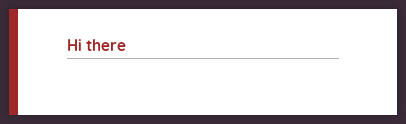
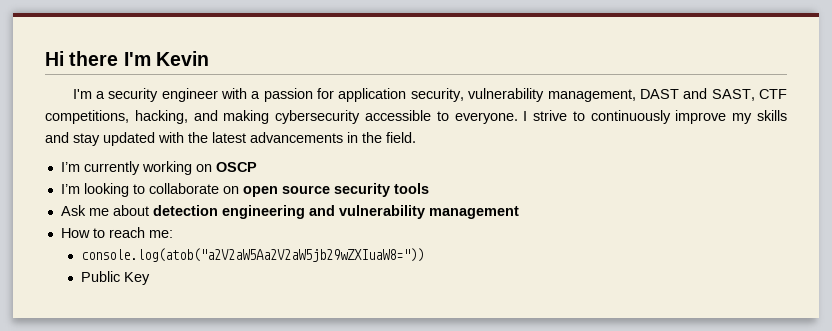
(127, 45) none -> [123,51,209,66] [72,88,787,102] [45,110,788,124] [45,132,416,146] [60,161,257,175] [60,183,429,197] [60,205,519,219] [60,227,173,238] [81,248,425,262] [81,271,151,285] I'm Kevin // I'm a security engineer with a passion for application security, vulnerability management, DAST and SAST, CTF competitions, hacking, and making cybersecurity accessible to everyone. I strive to continuously improve my skills and stay updated with the latest advancements in the field. // I’m currently working on OSCP // I’m looking to collaborate on open source security tools // Ask me about detection engineering and vulnerability management // How to reach me: // console.log(atob("a2V2aW5Aa2V2aW5jb29wZXIuaW8=")) // Public Key

